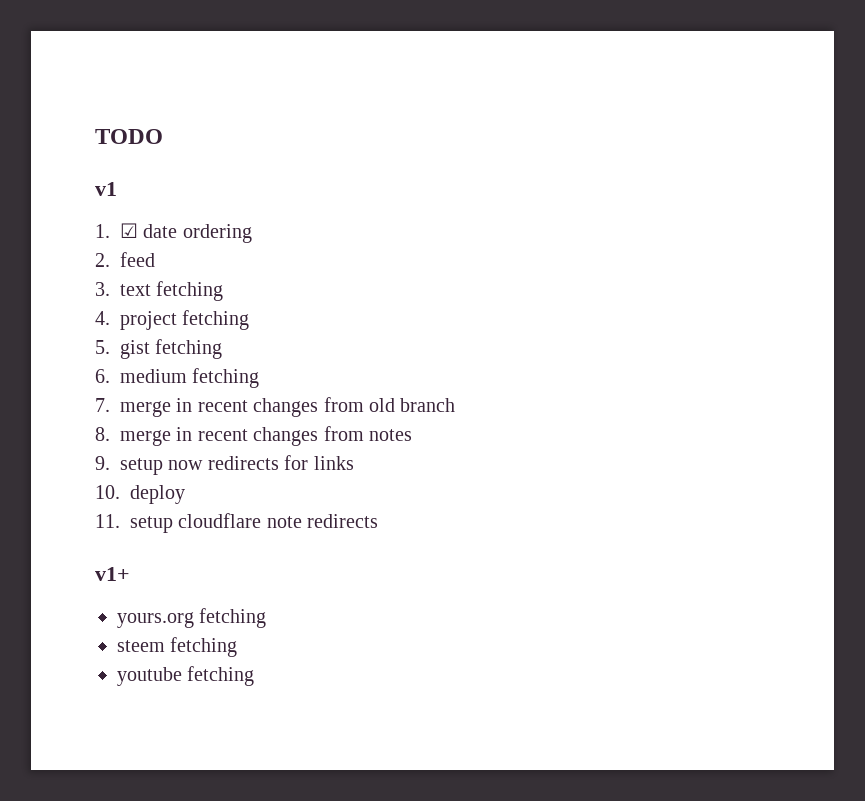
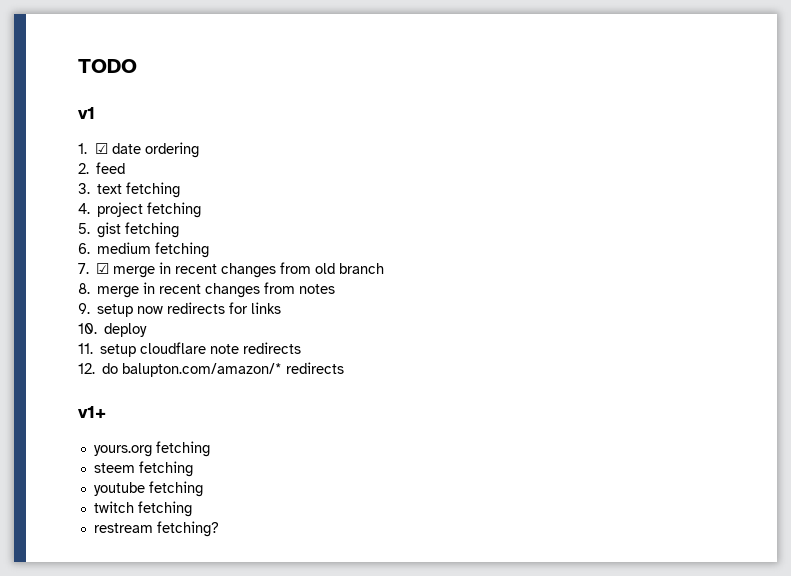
(110, 405) none -> [96,263,110,274] ☑
(379, 521) none -> [78,362,345,377] // 12. do balupton.com/amazon/* redirects
(255, 676) none -> [93,501,192,517] [93,521,219,537] // twitch fetching // restream fetching?

